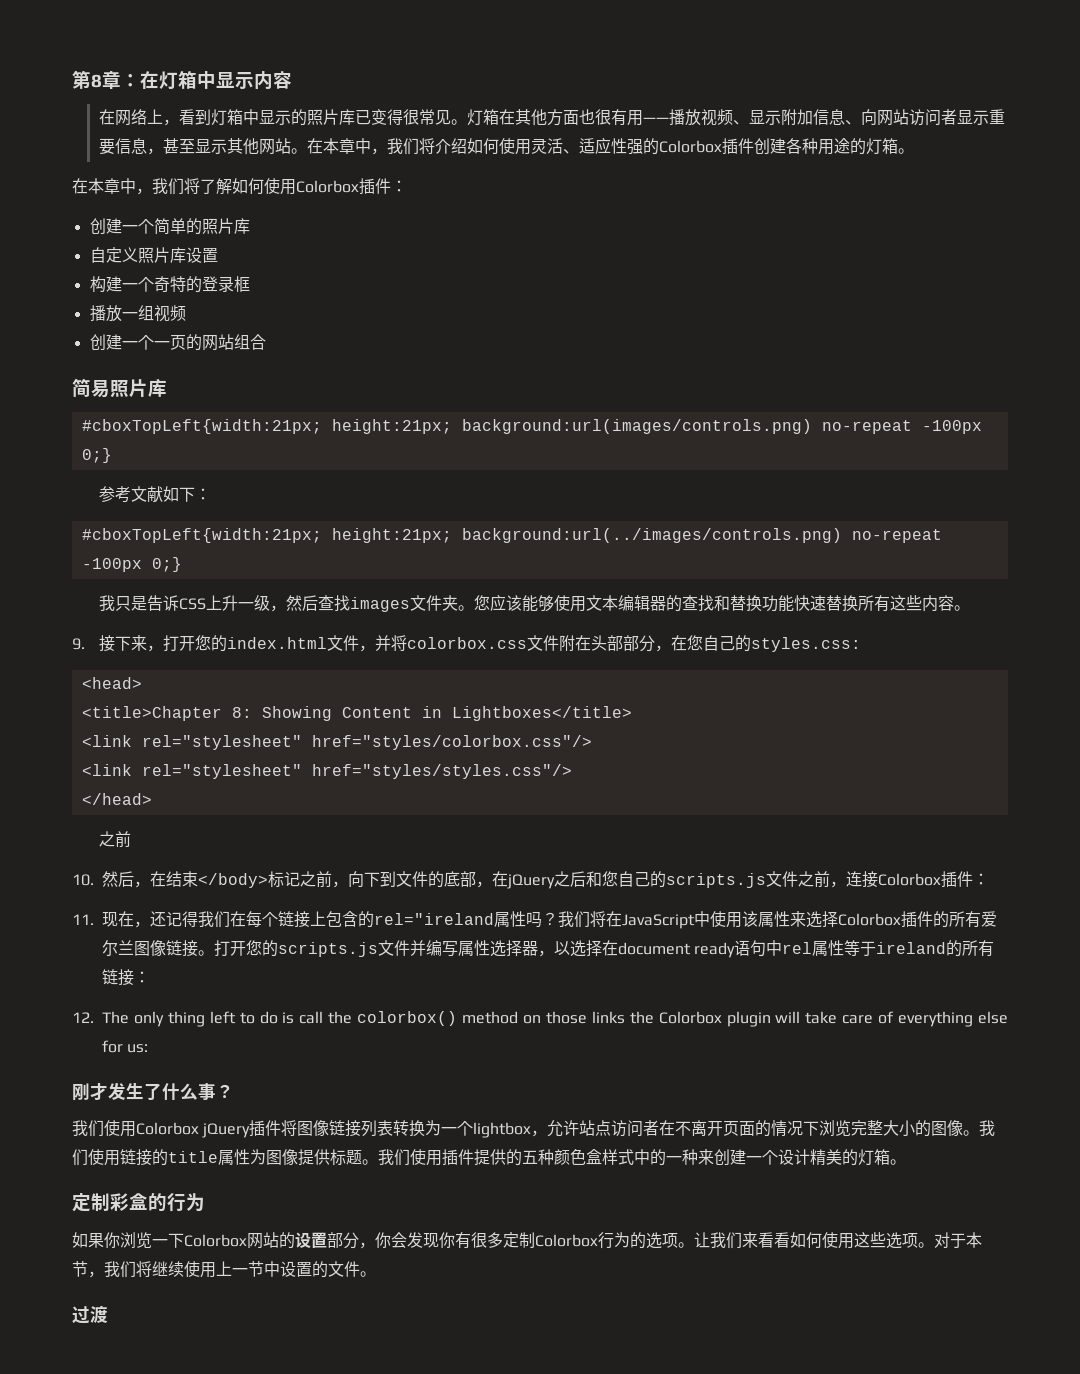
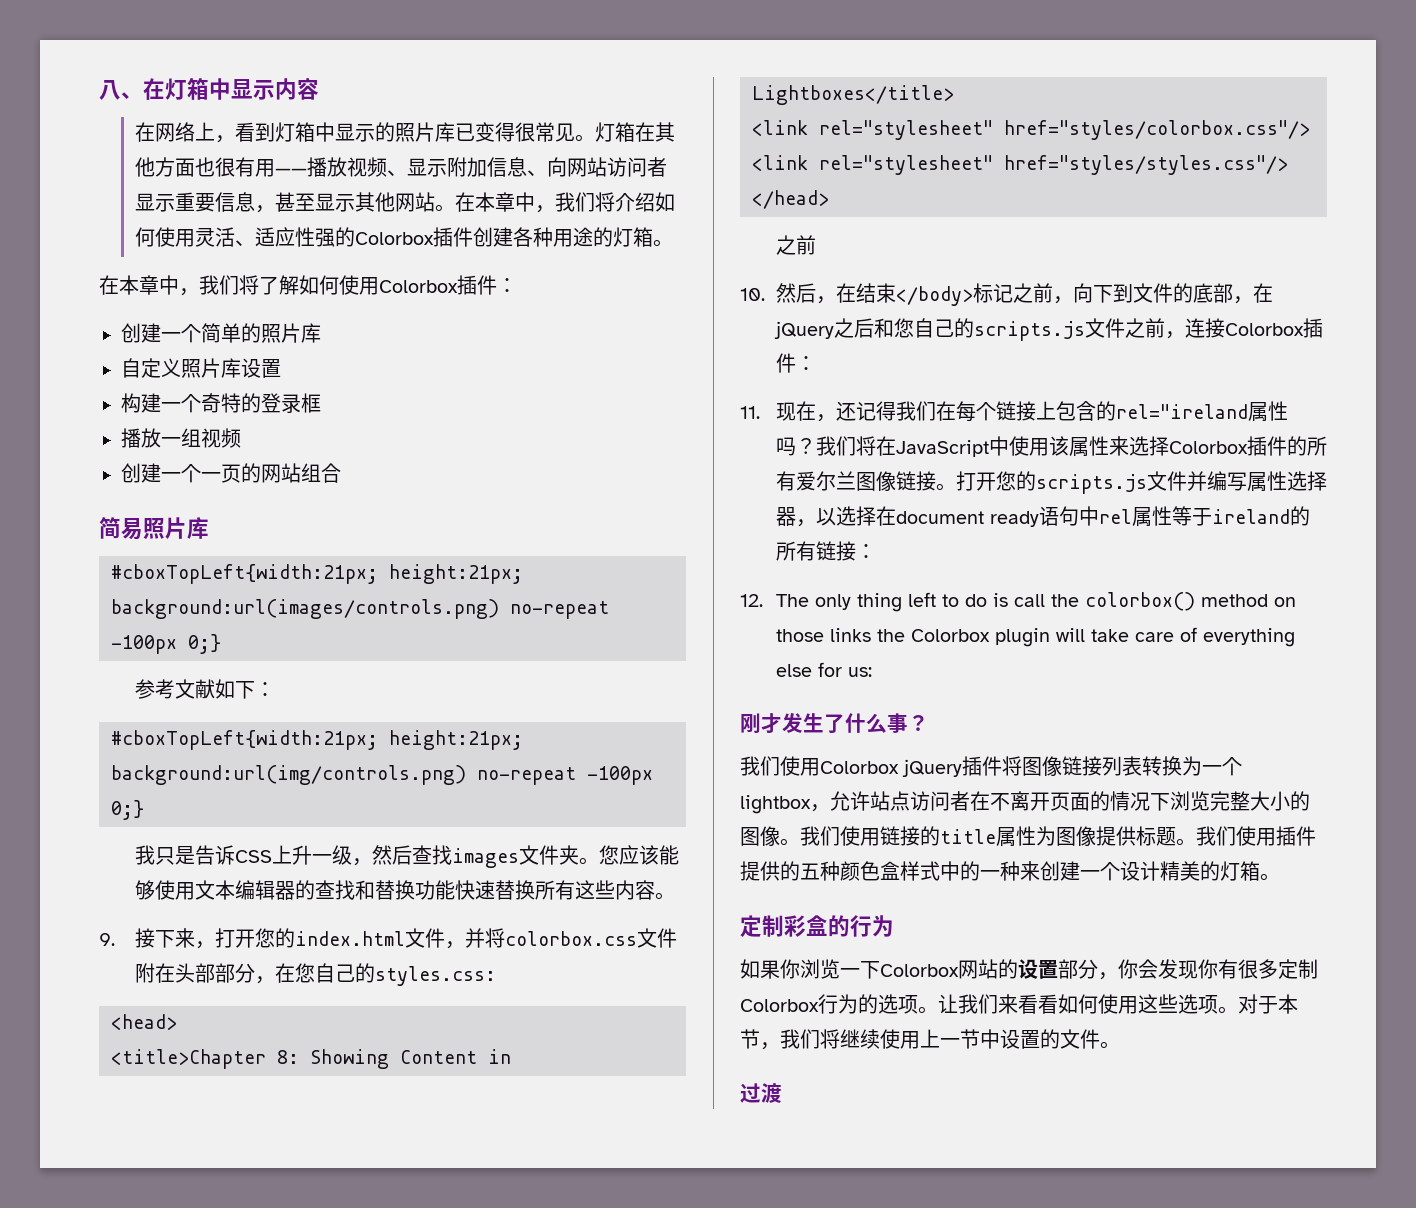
[72,70,140,89] 第8章： -> [99,80,143,100] 八、
[461,528,842,543] background:url(../images/controls.png) -> [111,765,466,785] background:url(img/controls.png)

